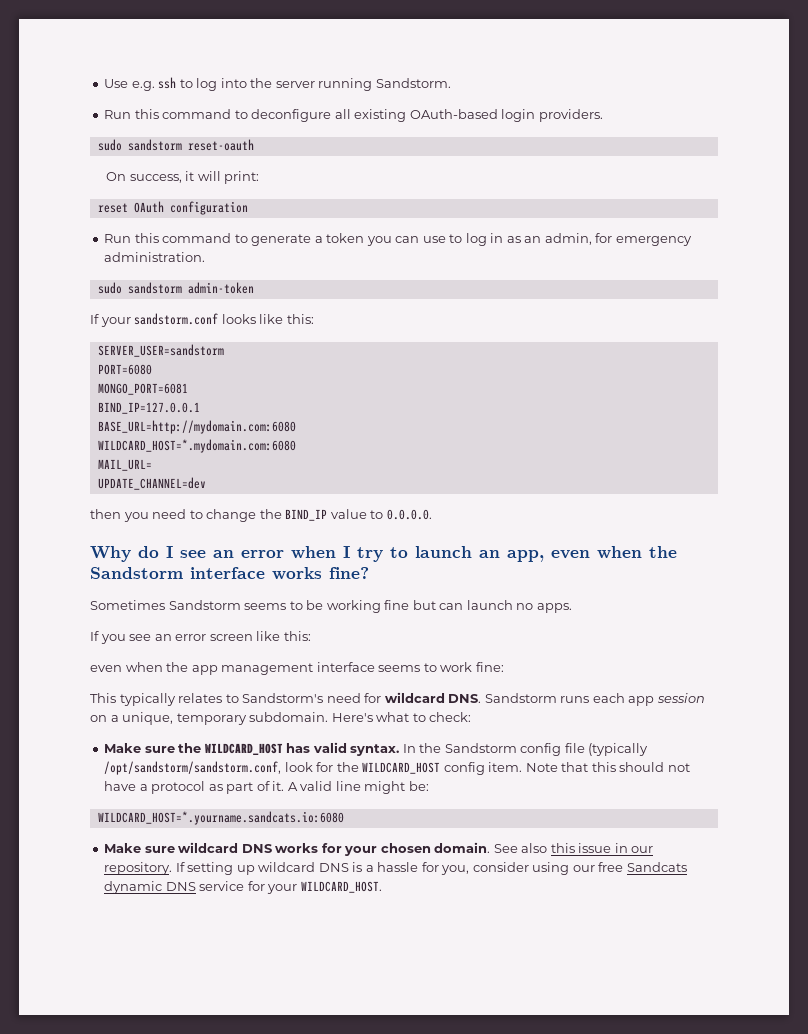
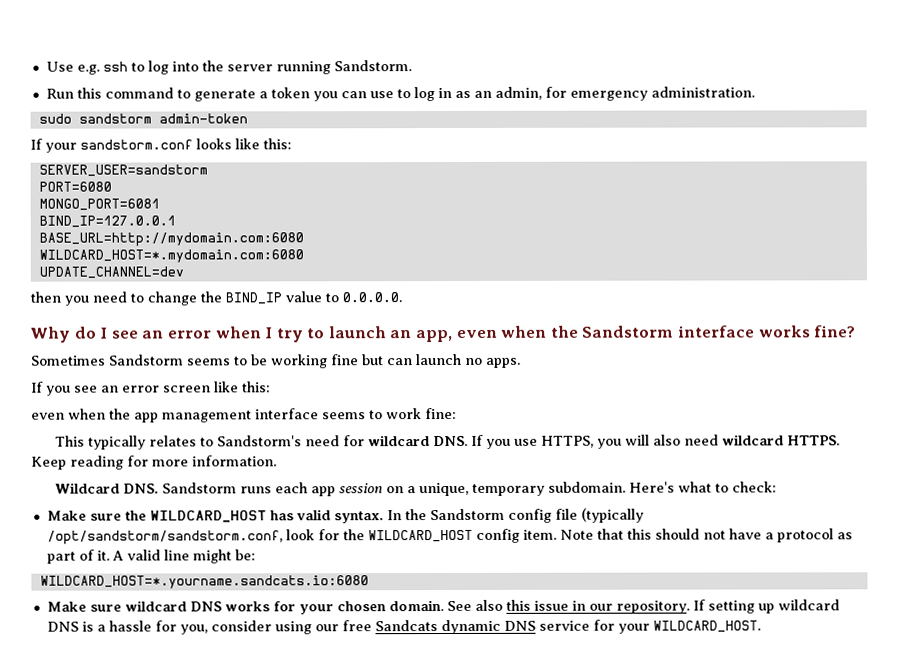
[104,109,603,122] [97,139,254,151] [106,171,260,184] [97,201,248,215] // Run this command to deconfigure all existing OAuth-based login providers. // sudo sandstorm reset-oauth // On success, it will print: // reset OAuth configuration -> (412, 66) none
[97,459,152,471] // MAIL_URL= -> (304, 256) none
(482, 698) none -> [470,434,840,449] [31,455,277,470] [54,482,159,494] If you use HTTPS, you will also need wildcard HTTPS. Keep reading for more information. // Wildcard DNS.

